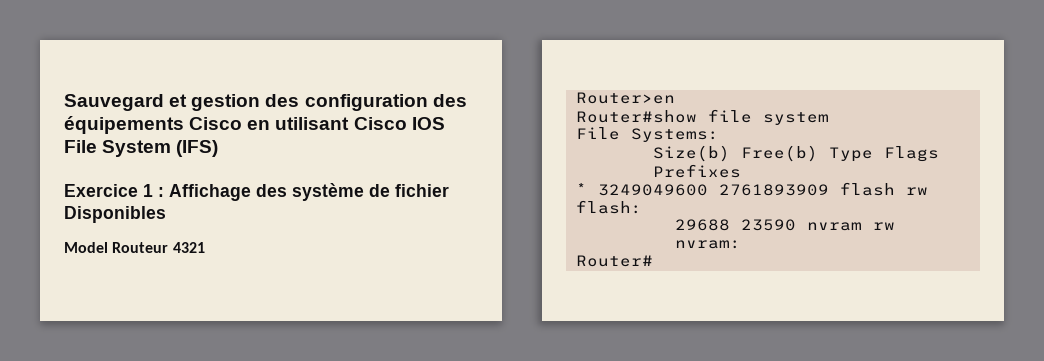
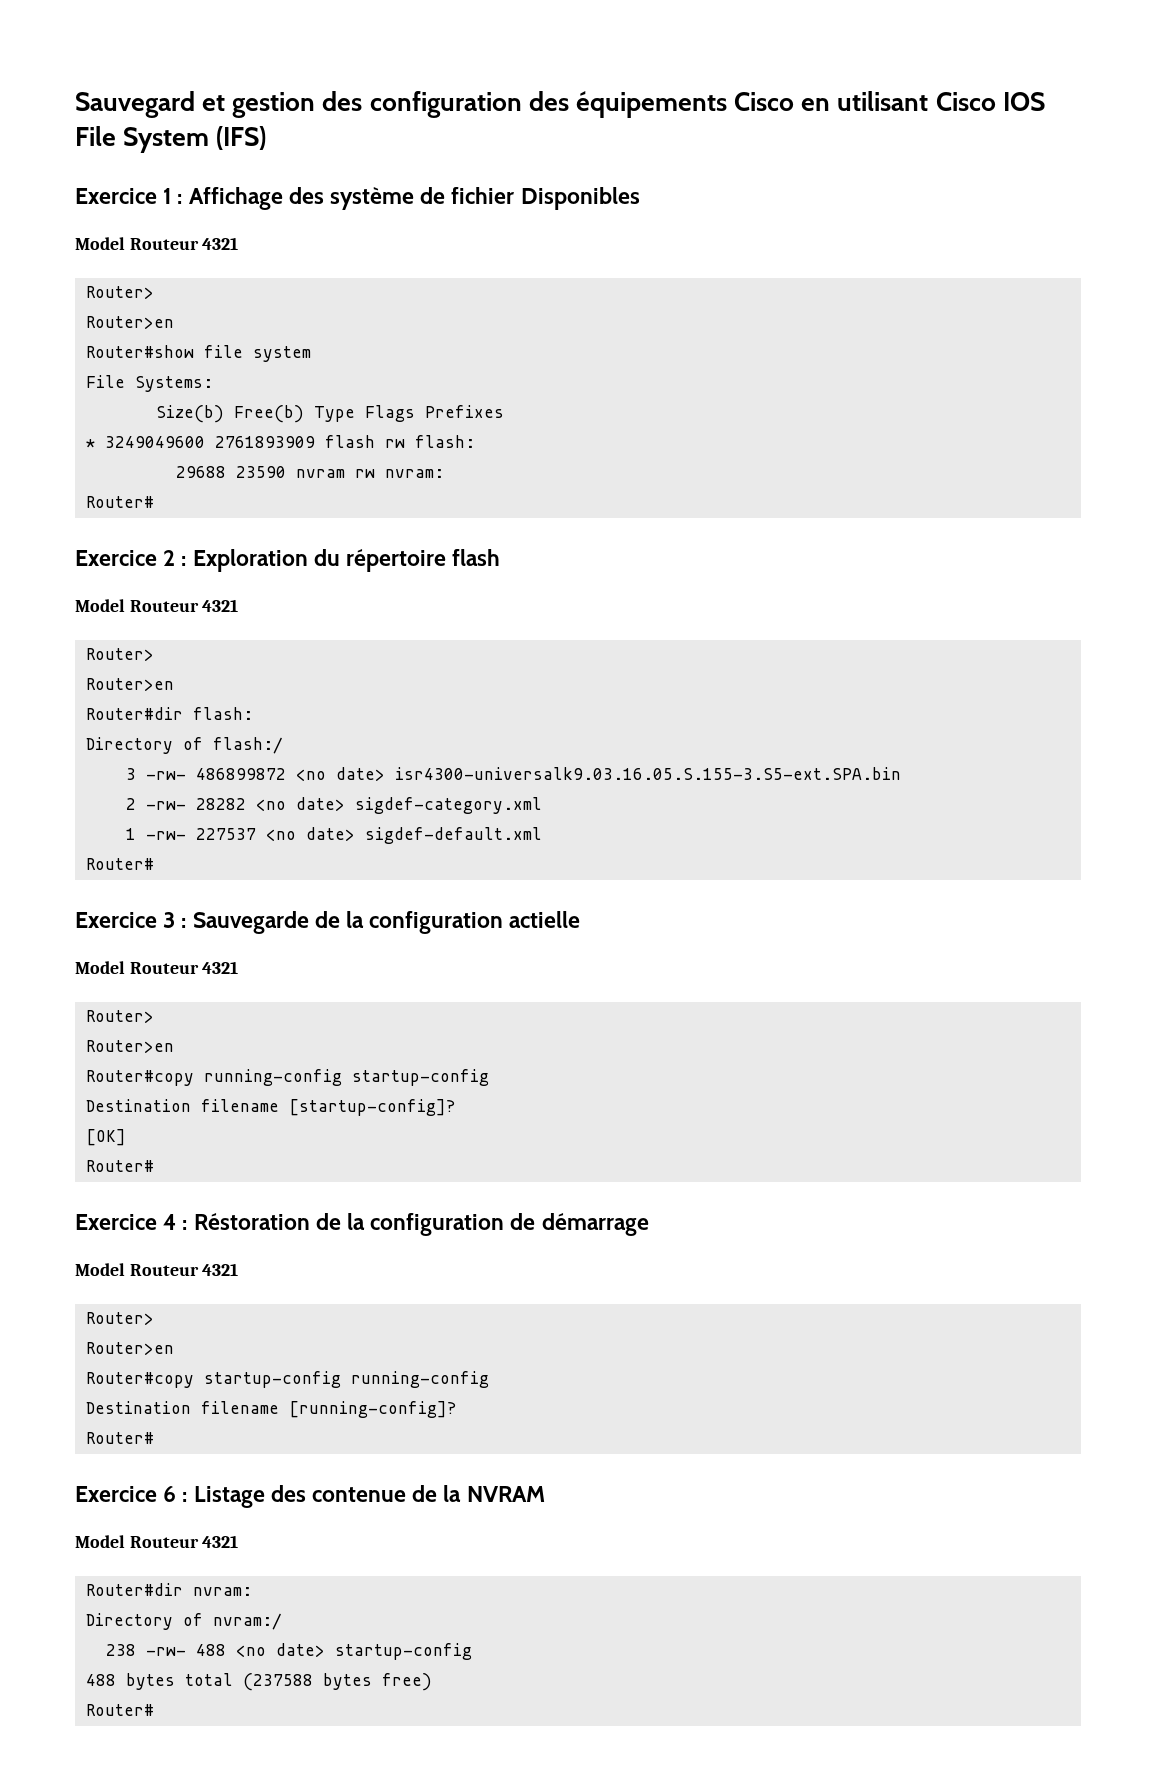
(205, 247) none -> [85,286,154,299] // Router>
(653, 261) none -> [75,549,501,572] [75,599,239,612] [85,648,154,661] [85,678,174,691] [85,707,253,720] [85,737,283,754] [125,767,901,781] [125,797,542,814] [125,827,542,844] [85,858,154,870] [75,911,581,934] [75,961,239,974] [85,1010,154,1023] [85,1040,174,1053] [85,1069,489,1086] [85,1099,455,1116] [85,1129,126,1146] [85,1160,154,1172] [75,1213,649,1236] [75,1263,239,1276] [85,1312,154,1325] [85,1342,174,1355] [85,1371,489,1388] [85,1401,456,1418] [85,1432,154,1444] [75,1485,545,1508] [75,1535,239,1548] [85,1583,252,1596] [85,1613,282,1630] [105,1643,472,1660] [85,1673,432,1691] [85,1704,154,1716] // Exercice 2 : Exploration du répertoire flash // Model Routeur 4321 // Router> // Router>en // Router#dir flash: // Directory of flash:/ // 3 -rw- 486899872 <no date> isr4300-universalk9.03.16.05.S.155-3.S5-ext.SPA.bin // 2 -rw- 28282 <no date> sigdef-category.xml // 1 -rw- 227537 <no date> sigdef-default.xml // Router# // Exercice 3 : Sauvegarde de la configuration actielle // Model Routeur 4321 // Router> // Router>en // Router#copy running-config startup-config // Destination filename [startup-config]? // [OK] // Router# // Exercice 4 : Réstoration de la configuration de démarrage // Model Routeur 4321 // Router> // Router>en // Router#copy startup-config running-config // Destination filename [running-config]? // Router# // Exercice 6 : Listage des contenue de la NVRAM // Model Routeur 4321 // Router#dir nvram: // Directory of nvram:/ // 238 -rw- 488 <no date> startup-config // 488 bytes total (237588 bytes free) // Router#

